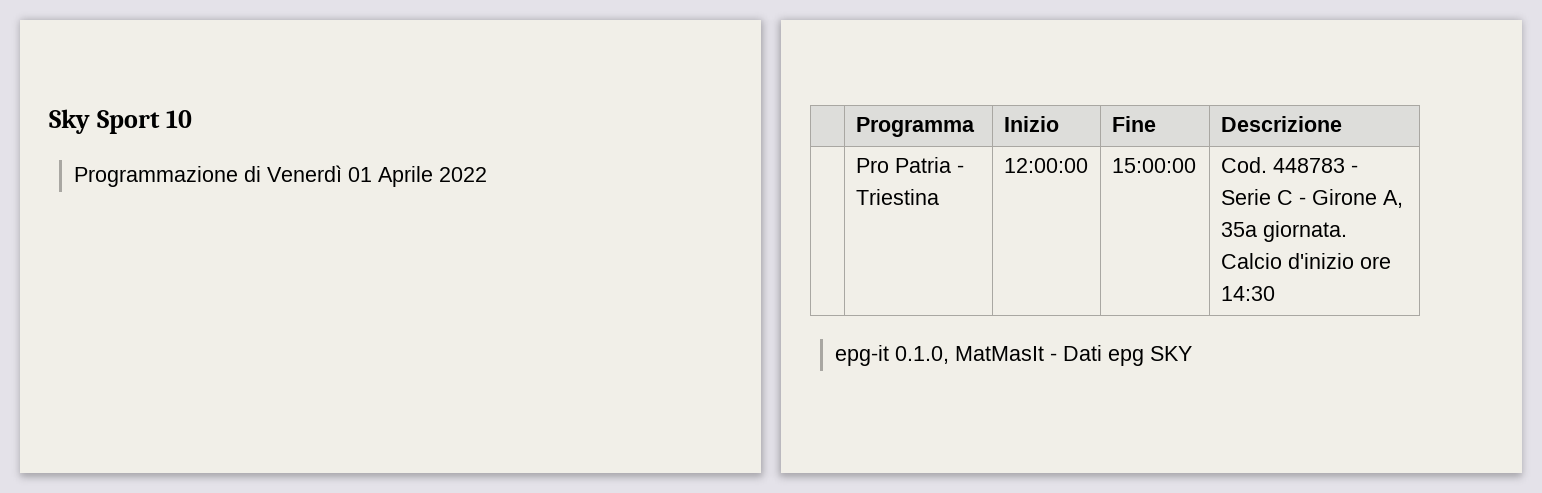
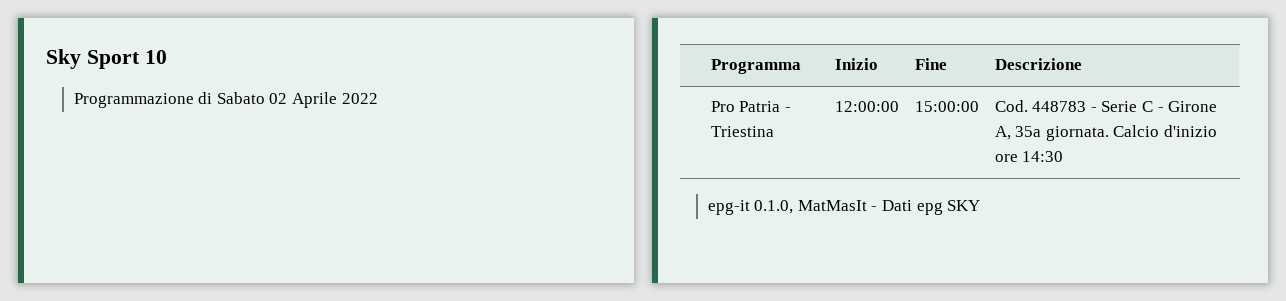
[267,165,373,182] Venerdì 01 -> [216,92,288,104] Sabato 02

